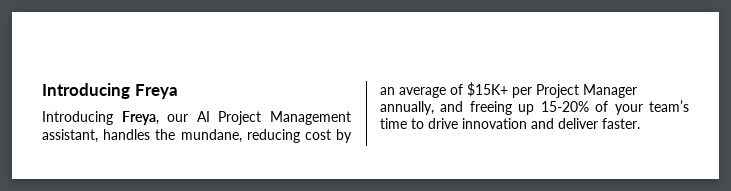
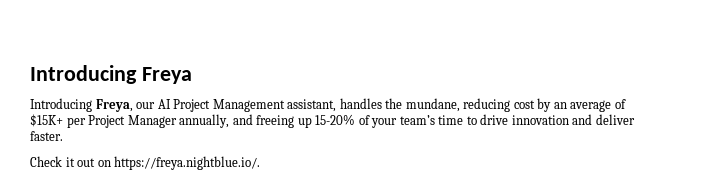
(640, 123) none -> [30,156,261,170] // Check it out on https://freya.nightblue.io/.

